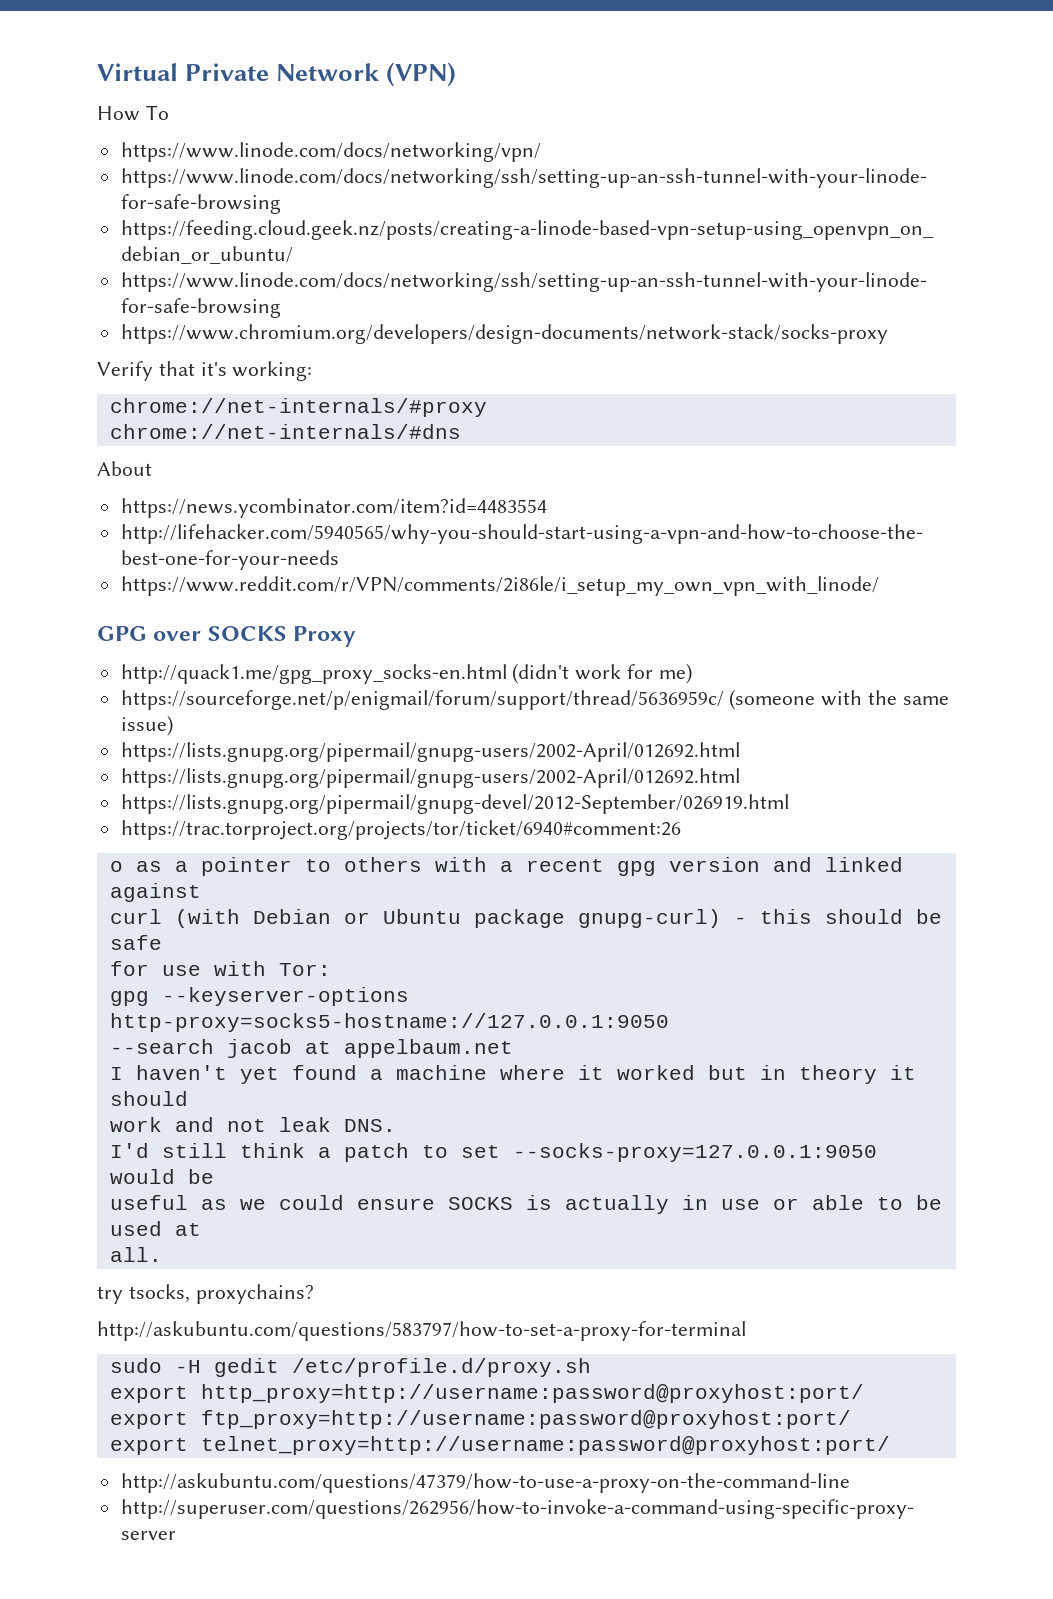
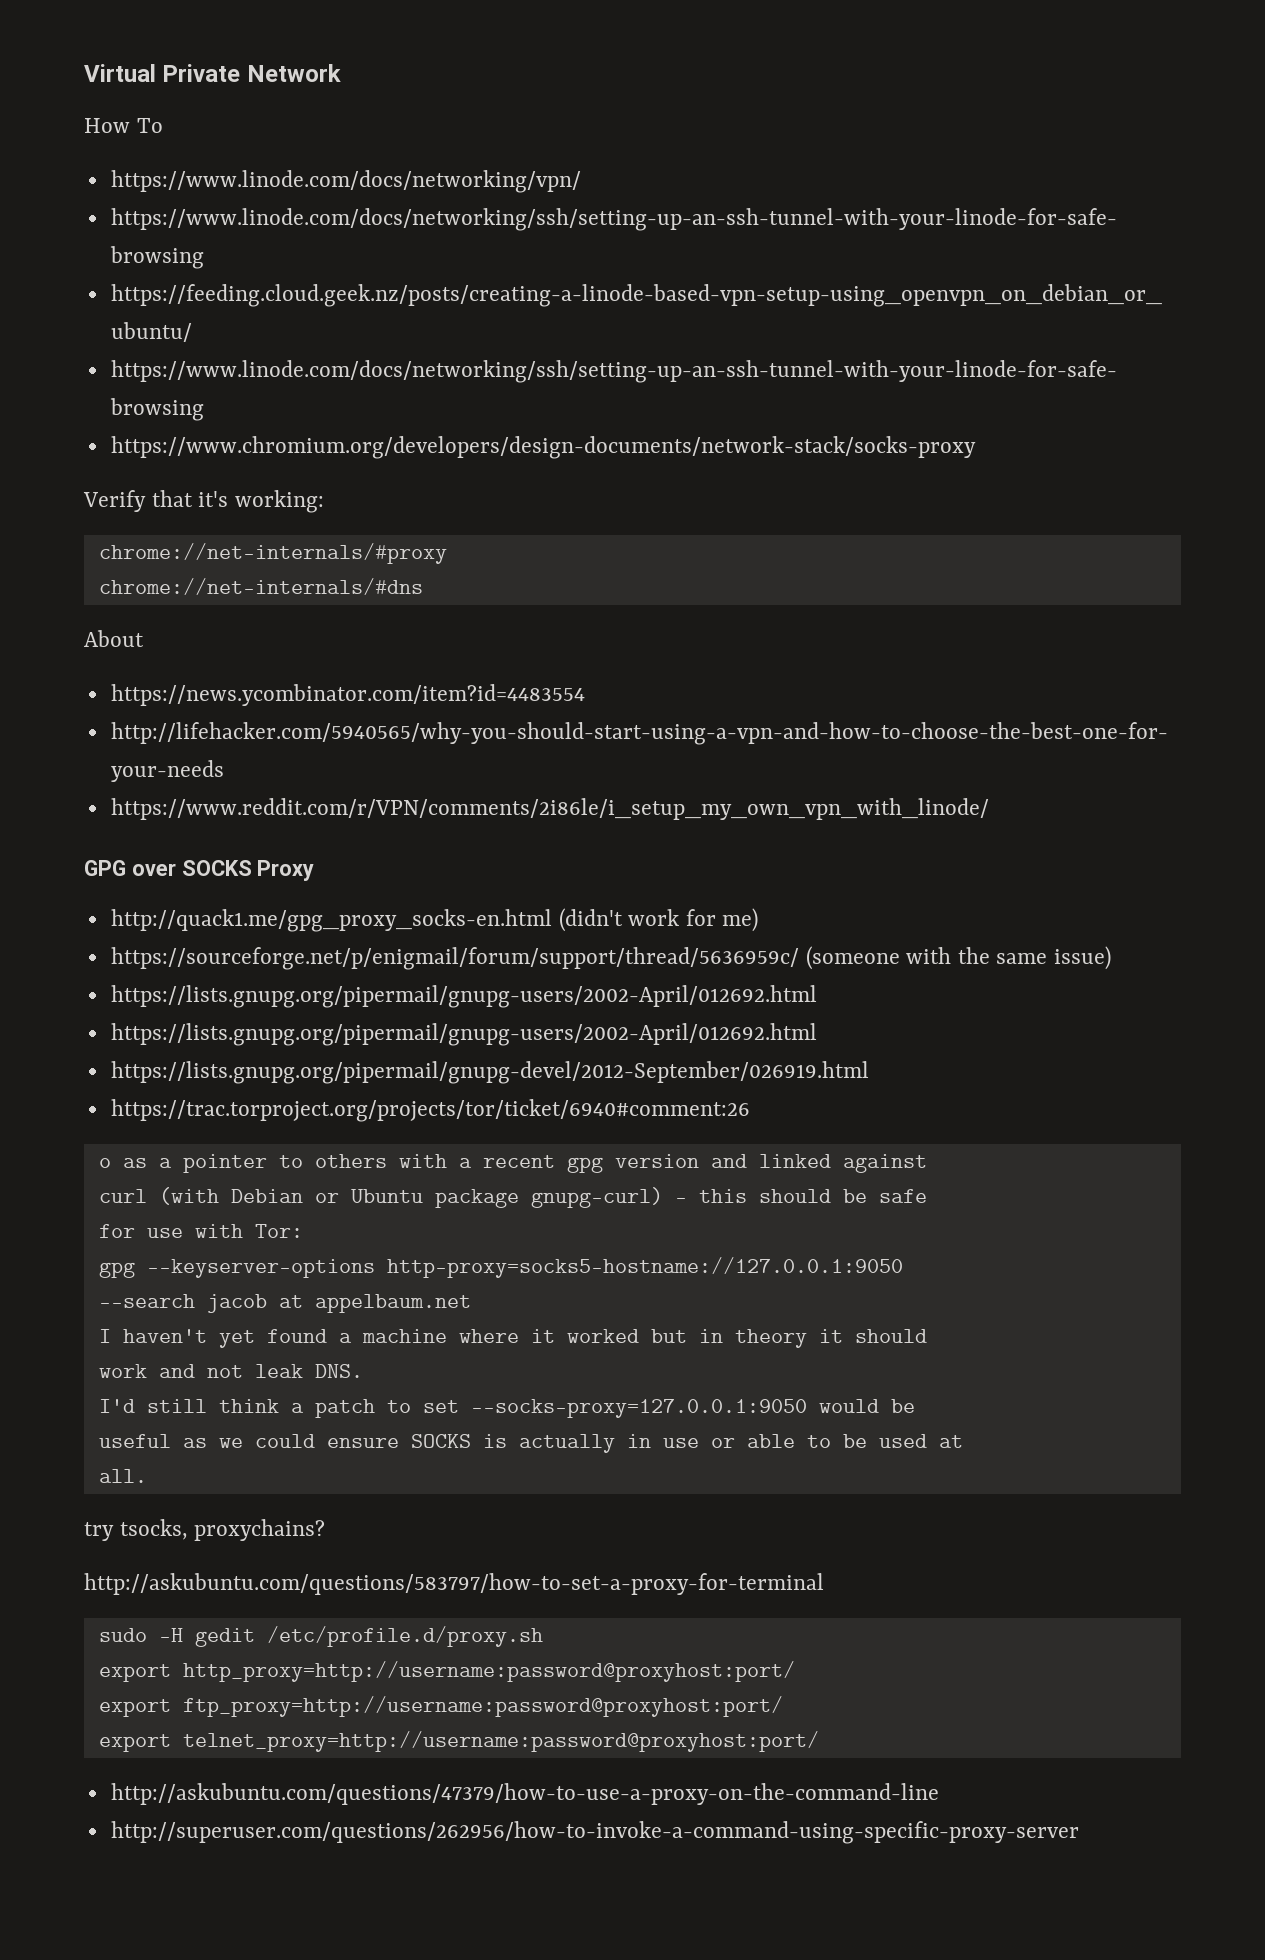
[386,62,457,87] (VPN) -> (341, 73) none

